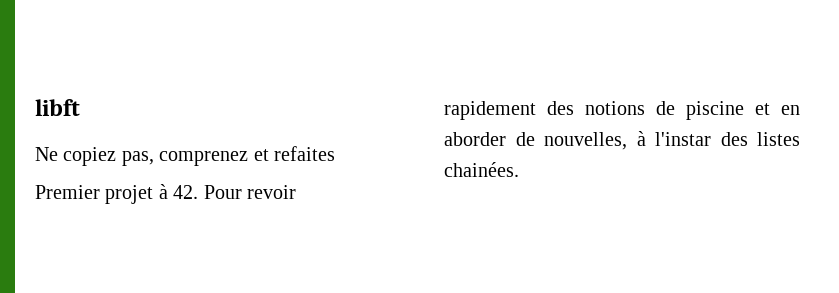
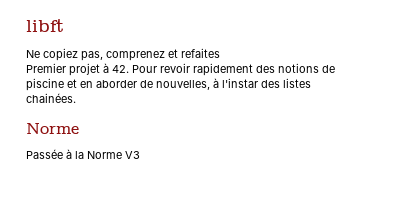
(519, 169) none -> [26,123,79,134] [26,149,140,159] // Norme // Passée à la Norme V3

